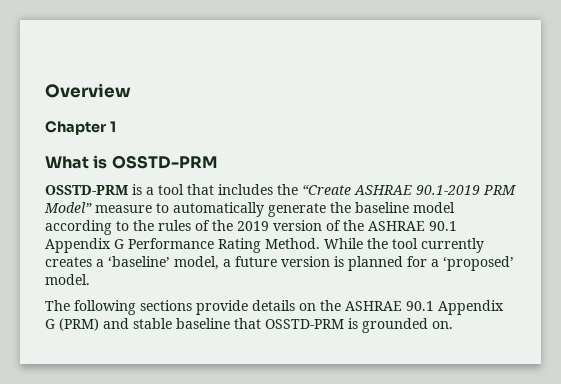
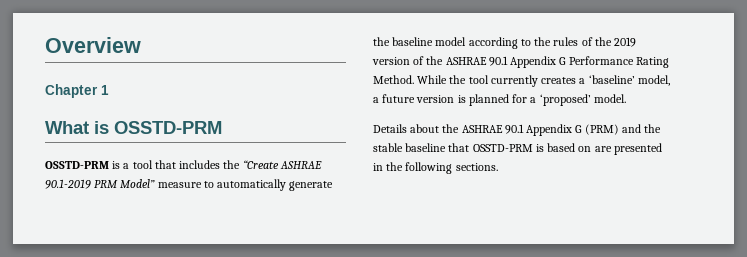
[45,300,316,315] The following sections provide details on -> [373,124,440,133] Details about
(129, 323) none -> [644,124,662,133] the
[362,318,453,333] grounded on. -> [547,143,662,155] [373,162,498,174] based on are presented in the following sections.

